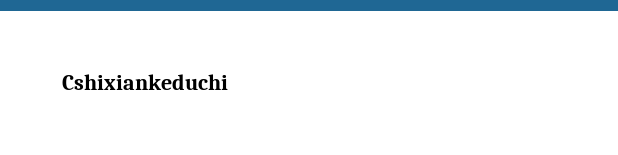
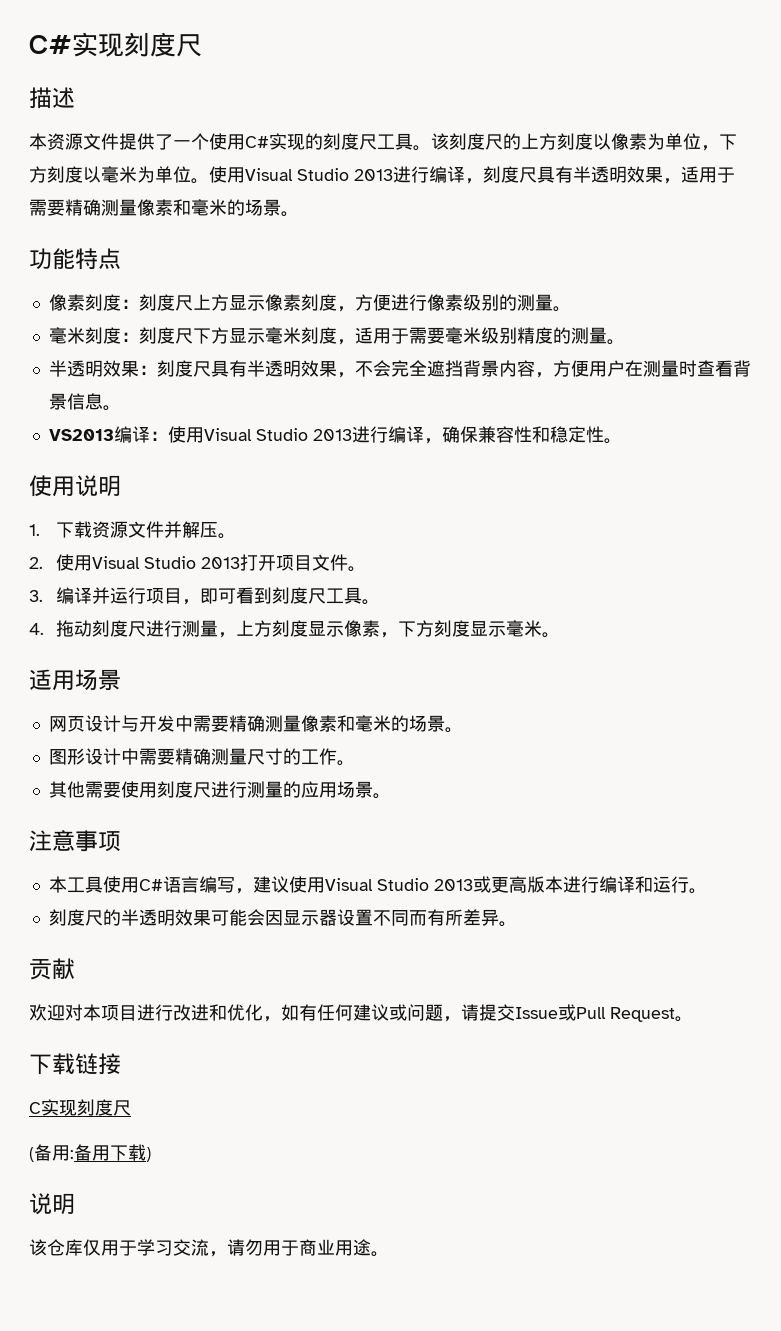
[62,74,228,90] Cshixiankeduchi -> [29,32,202,57] [29,87,75,109] [29,133,737,151] [29,166,735,184] [29,199,299,217] [29,248,121,270] [48,294,571,312] [48,327,625,345] [48,360,751,378] [48,393,121,411] [48,426,622,444] [29,475,121,497] [29,521,236,539] [29,554,366,572] [29,587,380,605] [29,620,560,638] [29,669,121,691] [48,715,463,733] [48,748,355,766] [48,781,391,799] [29,830,121,852] [48,876,707,894] [48,909,517,927] [29,958,75,980] [29,1004,693,1022] [29,1053,121,1075] [29,1099,131,1116] [29,1144,151,1162] [29,1193,75,1215] [29,1239,389,1257] C#实现刻度尺 // 描述 // 本资源文件提供了一个使用C#实现的刻度尺工具。该刻度尺的上方刻度以像素为单位，下方刻度以毫米为单位。使用Visual Studio 2013进行编译，刻度尺具有半透明效果，适用于需要精确测量像素和毫米的场景。 // 功能特点 // 像素刻度：刻度尺上方显示像素刻度，方便进行像素级别的测量。 // 毫米刻度：刻度尺下方显示毫米刻度，适用于需要毫米级别精度的测量。 // 半透明效果：刻度尺具有半透明效果，不会完全遮挡背景内容，方便用户在测量时查看背景信息。 // VS2013编译：使用Visual Studio 2013进行编译，确保兼容性和稳定性。 // 使用说明 // 1.下载资源文件并解压。 // 2.使用Visual Studio 2013打开项目文件。 // 3.编译并运行项目，即可看到刻度尺工具。 // 4.拖动刻度尺进行测量，上方刻度显示像素，下方刻度显示毫米。 // 适用场景 // 网页设计与开发中需要精确测量像素和毫米的场景。 // 图形设计中需要精确测量尺寸的工作。 // 其他需要使用刻度尺进行测量的应用场景。 // 注意事项 // 本工具使用C#语言编写，建议使用Visual Studio 2013或更高版本进行编译和运行。 // 刻度尺的半透明效果可能会因显示器设置不同而有所差异。 // 贡献 // 欢迎对本项目进行改进和优化，如有任何建议或问题，请提交Issue或Pull Request。 // 下载链接 // C实现刻度尺 // (备用:备用下载) // 说明 // 该仓库仅用于学习交流，请勿用于商业用途。

